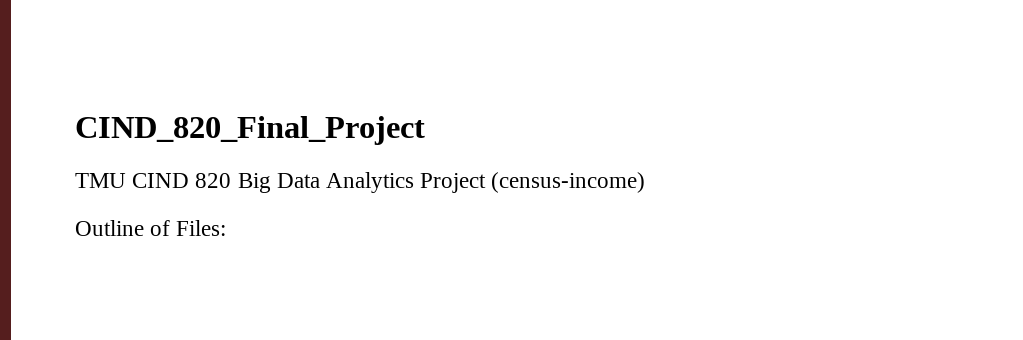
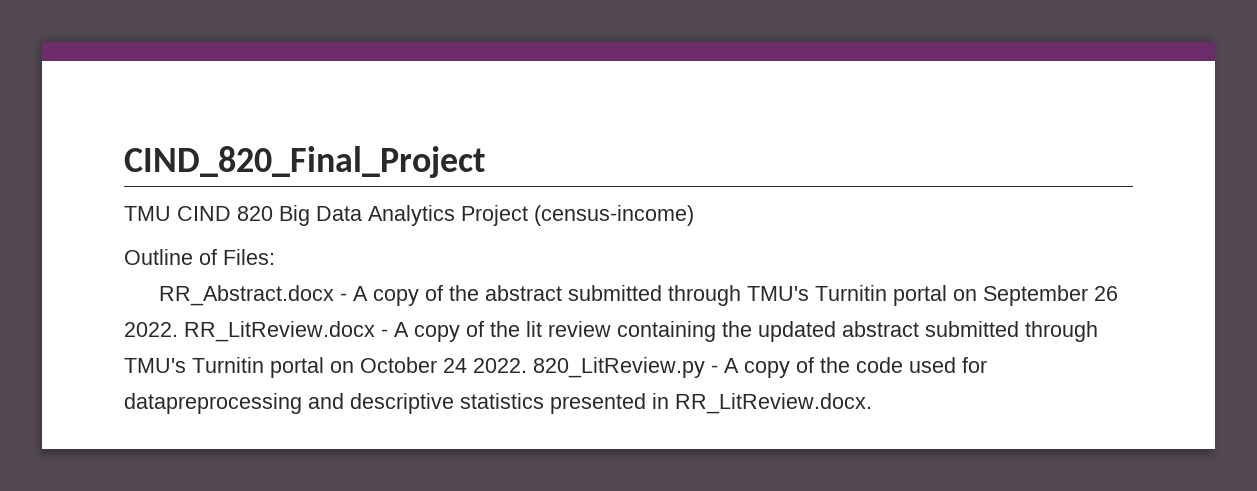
(227, 228) none -> [159,285,1119,306] [124,321,1098,342] [124,357,987,378] [124,393,872,414] // RR_Abstract.docx - A copy of the abstract submitted through TMU's Turnitin portal on September 26 2022. RR_LitReview.docx - A copy of the lit review containing the updated abstract submitted through TMU's Turnitin portal on October 24 2022. 820_LitReview.py - A copy of the code used for datapreprocessing and descriptive statistics presented in RR_LitReview.docx.

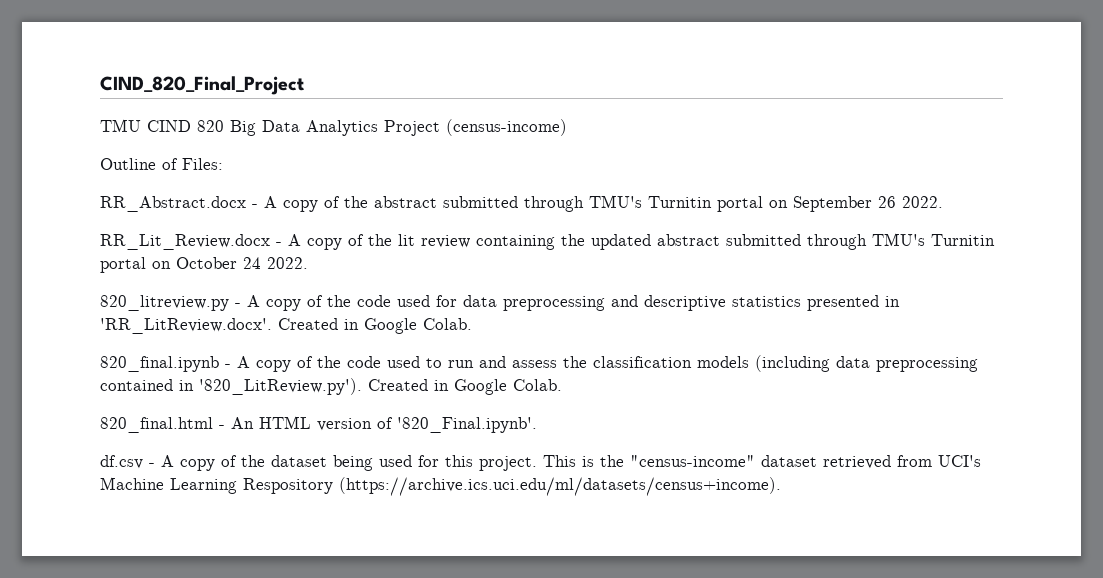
[184,321,375,342] RR_LitReview.docx -> [100,234,270,250] // RR_Lit_Review.docx
[533,357,705,378] 820_LitReview.py -> [100,295,229,311] // 820_litreview.py
[124,393,302,414] datapreprocessing -> [463,295,605,311] data preprocessing
[675,393,872,414] RR_LitReview.docx. -> [100,318,472,334] [100,355,978,372] [100,378,562,395] [100,416,537,433] [100,455,981,471] [100,477,781,496] 'RR_LitReview.docx'. Created in Google Colab. // 820_final.ipynb - A copy of the code used to run and assess the classification models (including data preprocessing contained in '820_LitReview.py'). Created in Google Colab. // 820_final.html - An HTML version of '820_Final.ipynb'. // df.csv - A copy of the dataset being used for this project. This is the "census-income" dataset retrieved from UCI's Machine Learning Respository (https://archive.ics.uci.edu/ml/datasets/census+income).

